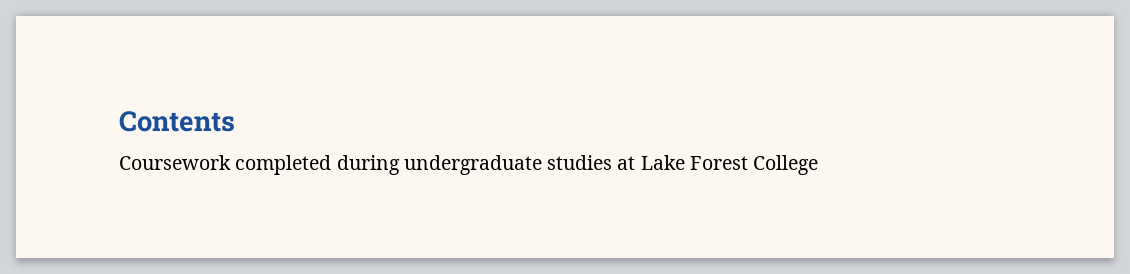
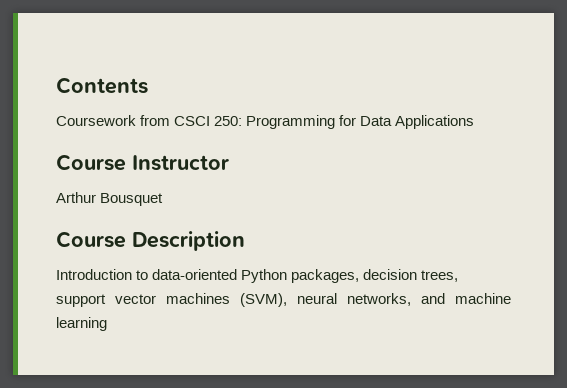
[235,155,819,175] completed during undergraduate studies at Lake Forest College -> [140,115,475,129] [56,154,229,171] [56,192,164,206] [56,231,245,251] [56,269,459,283] [56,293,511,307] [56,317,107,331] from CSCI 250: Programming for Data Applications // Course Instructor // Arthur Bousquet // Course Description // Introduction to data-oriented Python packages, decision trees, support vector machines (SVM), neural networks, and machine learning

